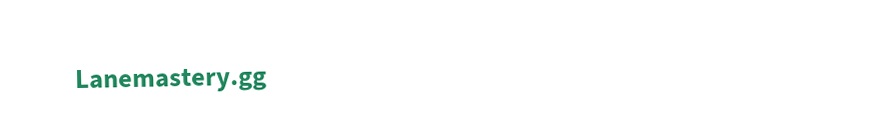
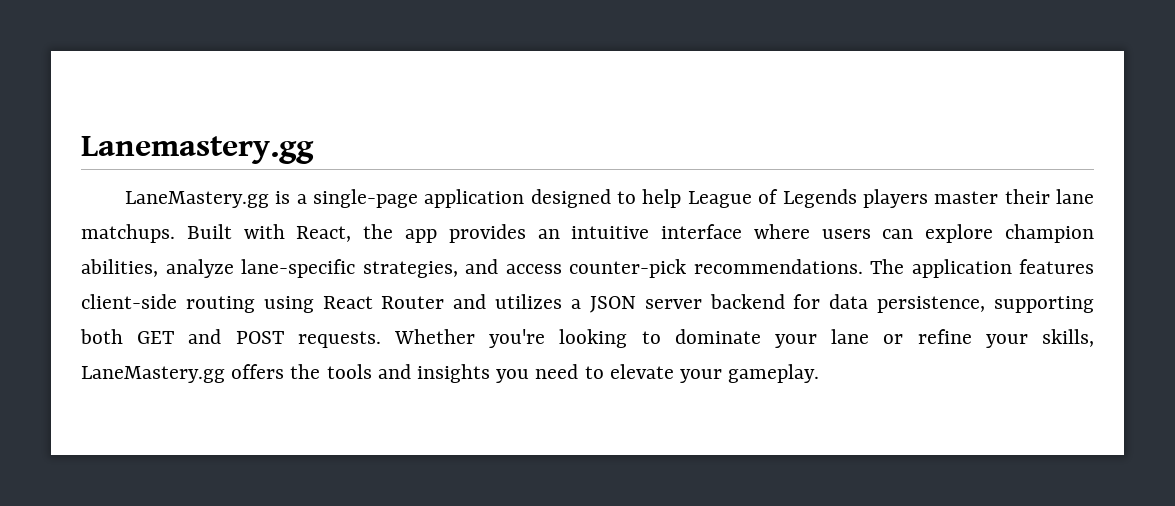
(267, 80) none -> [124,189,1095,208] [81,224,1095,243] [81,259,1094,278] [81,294,1094,313] [80,329,1095,348] [81,364,820,383] // LaneMastery.gg is a single-page application designed to help League of Legends players master their lane matchups. Built with React, the app provides an intuitive interface where users can explore champion abilities, analyze lane-specific strategies, and access counter-pick recommendations. The application features client-side routing using React Router and utilizes a JSON server backend for data persistence, supporting both GET and POST requests. Whether you're looking to dominate your lane or refine your skills, LaneMastery.gg offers the tools and insights you need to elevate your gameplay.

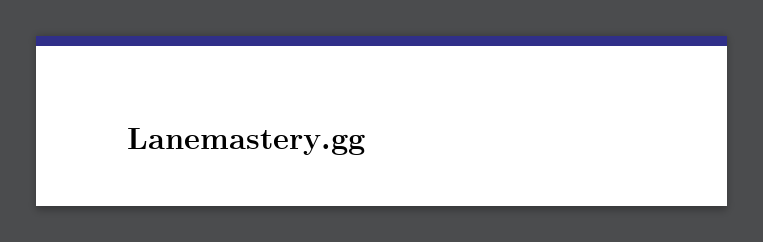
[124,189,1095,208] [81,224,1095,243] [81,259,1094,278] [81,294,1094,313] [80,329,1095,348] [81,364,820,383] // LaneMastery.gg is a single-page application designed to help League of Legends players master their lane matchups. Built with React, the app provides an intuitive interface where users can explore champion abilities, analyze lane-specific strategies, and access counter-pick recommendations. The application features client-side routing using React Router and utilizes a JSON server backend for data persistence, supporting both GET and POST requests. Whether you're looking to dominate your lane or refine your skills, LaneMastery.gg offers the tools and insights you need to elevate your gameplay. -> (365, 141) none

